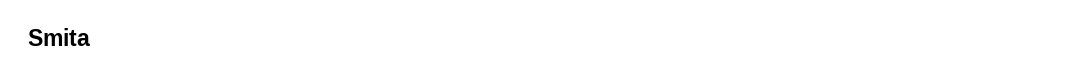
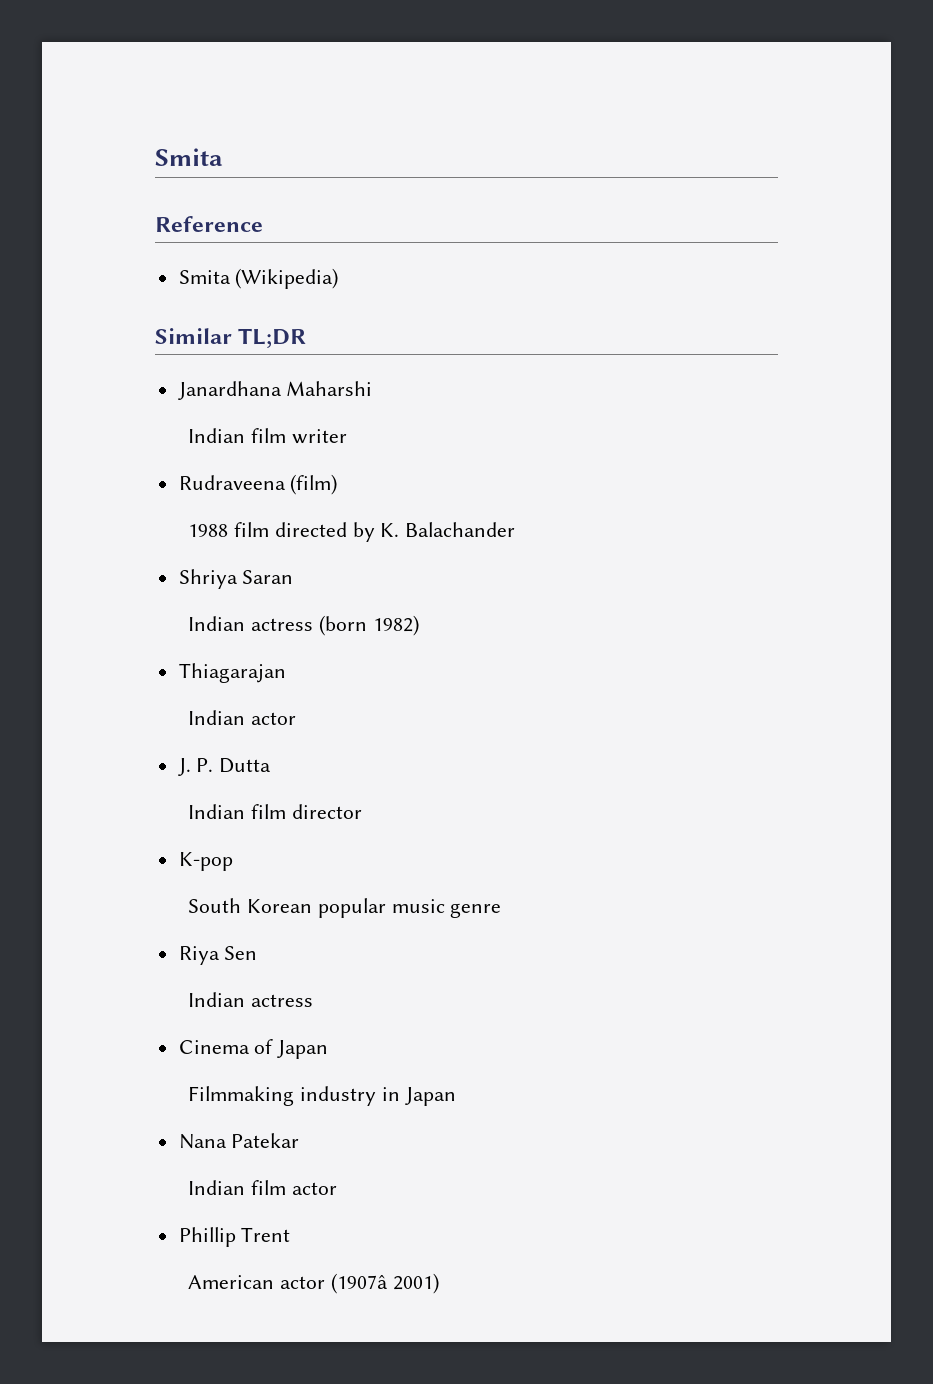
[28,28,90,46] Smita -> [155,148,223,166] [155,216,263,232] [178,268,339,289] [155,328,307,348] [177,381,373,400] [188,428,347,444] [178,474,338,495] [188,522,516,542] [178,569,294,589] [188,615,419,636] [178,663,286,683] [188,710,297,725] [177,758,272,776] [188,804,362,819] [178,852,233,871] [188,898,502,918] [178,946,258,965] [188,992,314,1007] [178,1039,329,1059] [188,1086,456,1106] [178,1133,300,1149] [188,1180,337,1195] [178,1227,291,1247] [188,1273,439,1294] Smita // Reference // Smita (Wikipedia) // Similar TL;DR // Janardhana Maharshi // Indian film writer // Rudraveena (film) // 1988 film directed by K. Balachander // Shriya Saran // Indian actress (born 1982) // Thiagarajan // Indian actor // J. P. Dutta // Indian film director // K-pop // South Korean popular music genre // Riya Sen // Indian actress // Cinema of Japan // Filmmaking industry in Japan // Nana Patekar // Indian film actor // Phillip Trent // American actor (1907â 2001)

